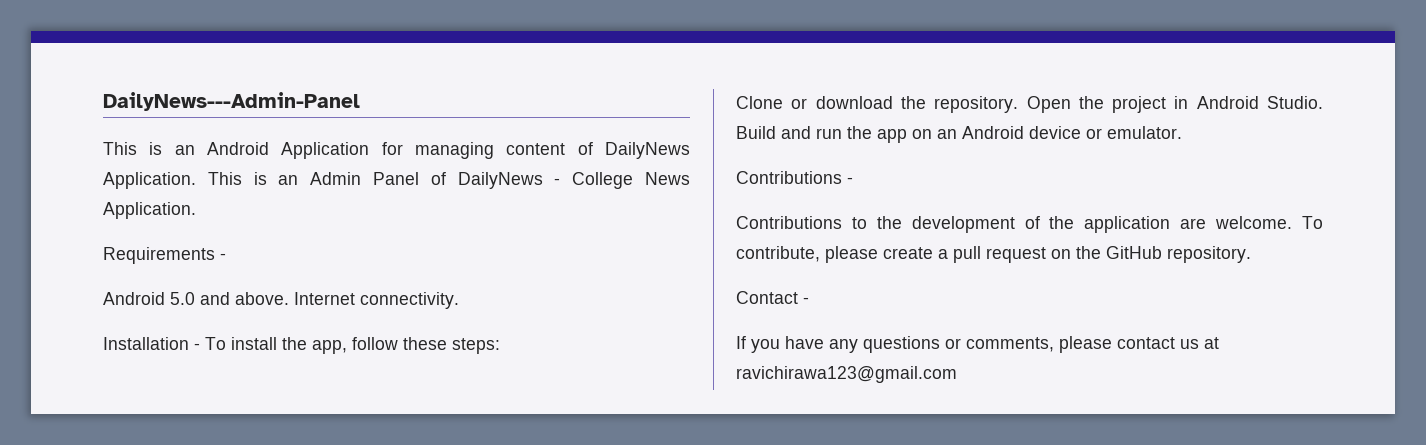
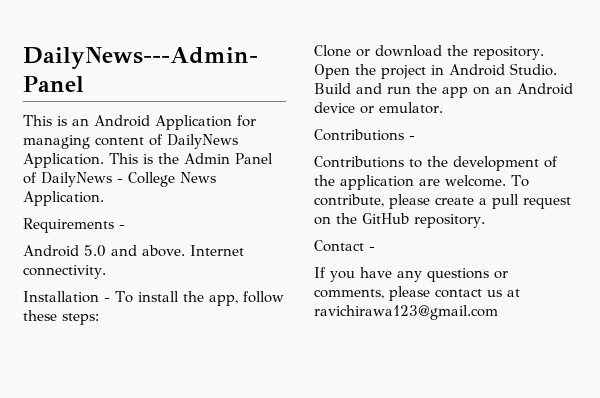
[278,175,299,185] an -> [158,153,179,164] the

